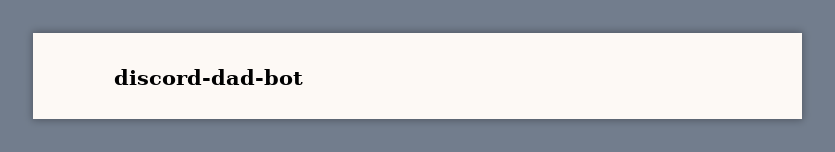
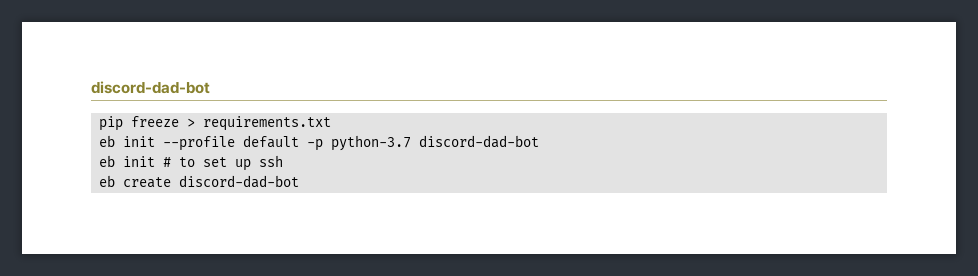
[114,69,303,85] discord-dad-bot -> [91,81,210,94] [99,116,332,131] [99,135,540,151] [99,155,284,171] [99,175,300,188] discord-dad-bot // pip freeze > requirements.txt // eb init --profile default -p python-3.7 discord-dad-bot // eb init # to set up ssh // eb create discord-dad-bot

